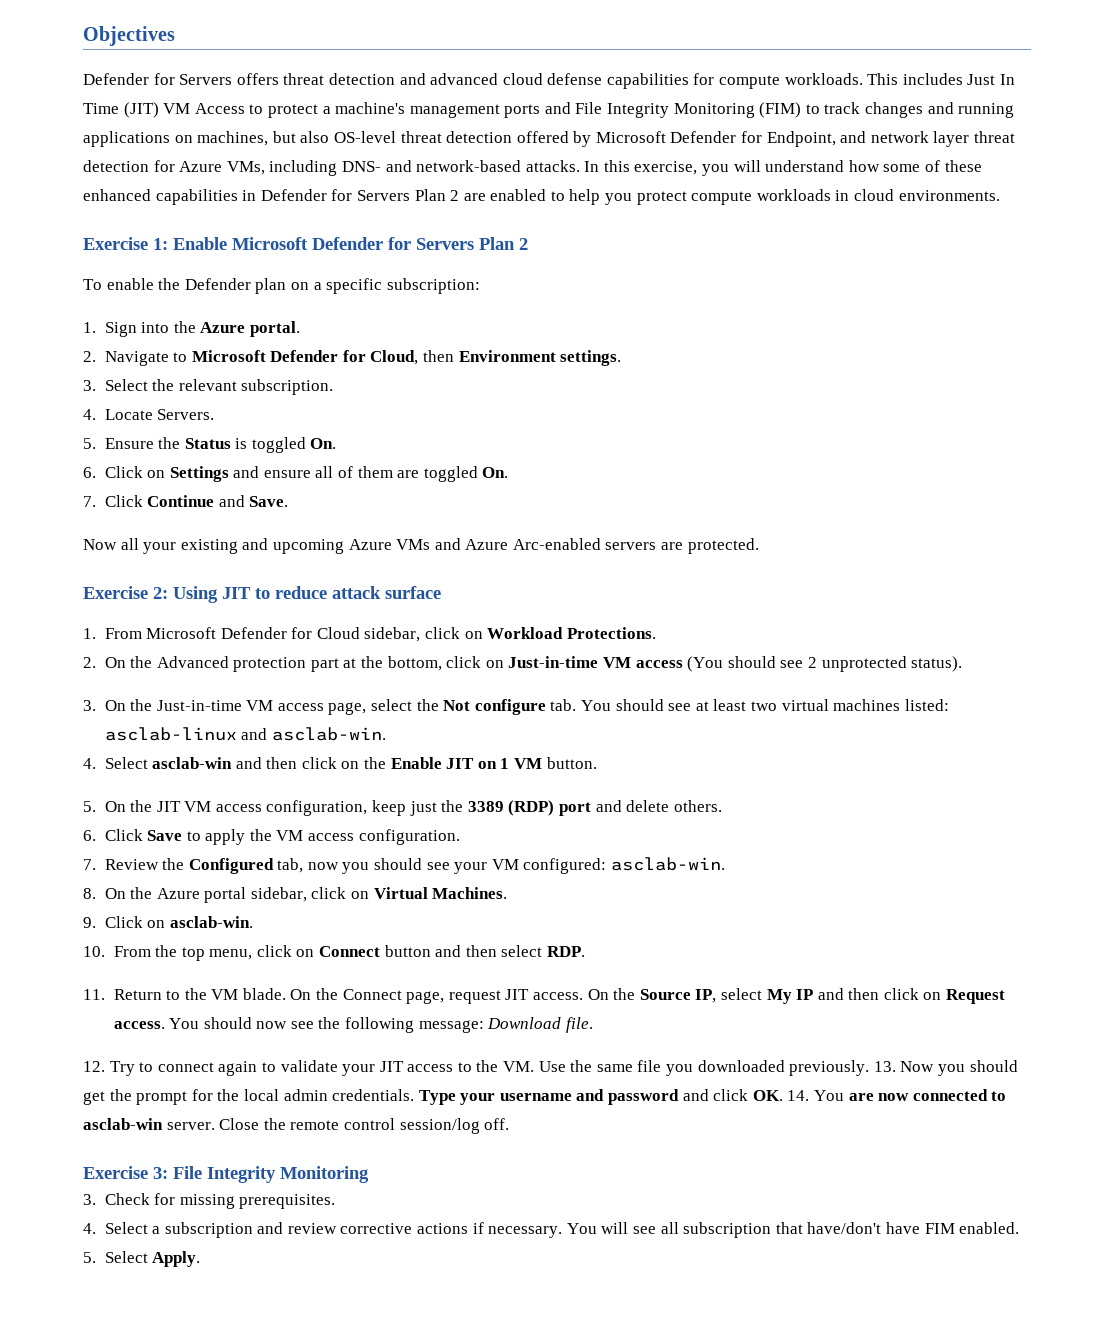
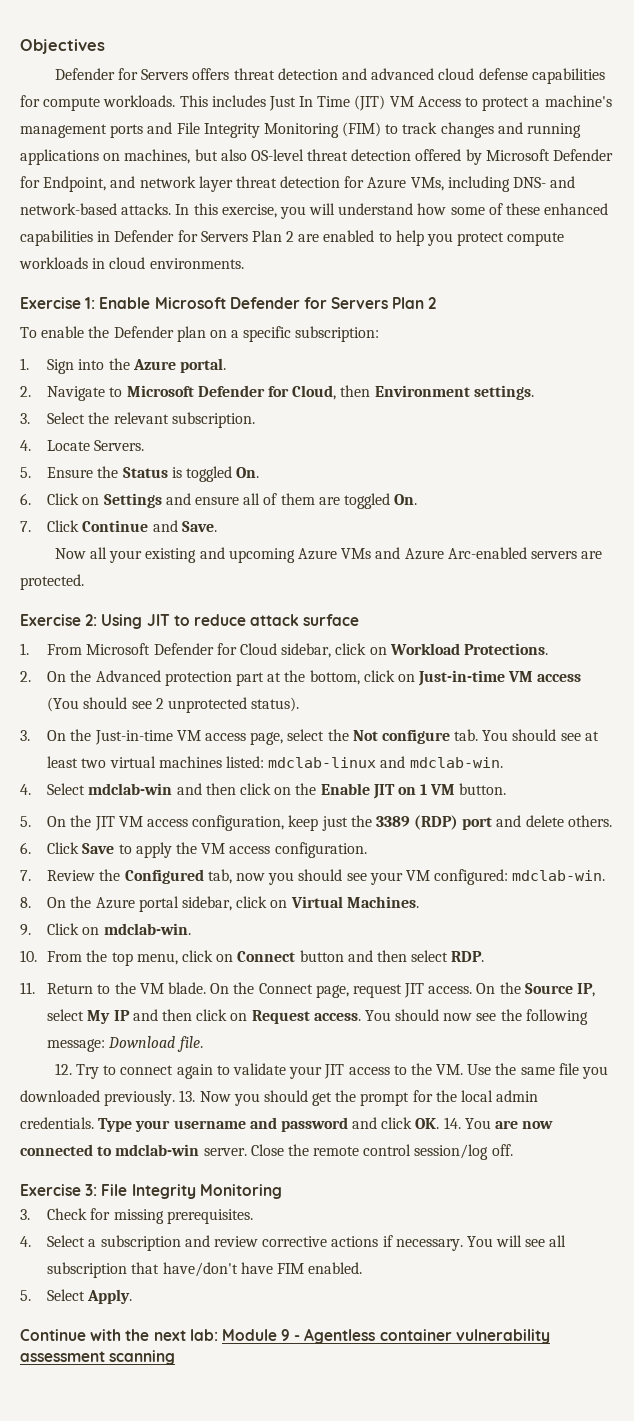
[104,727,386,741] [83,757,233,769] asclab-linux and asclab-win. // 4. Select asclab-win -> [268,756,503,768] [20,783,173,795] mdclab-linux and mdclab-win. // 4. Select mdclab-win
[610,857,725,871] asclab-win. -> [512,870,606,881] mdclab-win.
[169,916,253,928] asclab-win. -> [103,923,191,935] mdclab-win.
[83,1118,163,1130] asclab-win -> [115,1144,200,1156] mdclab-win
(201, 1259) none -> [20,1328,550,1344] [20,1350,176,1365] // Continue with the next lab: Module 9 - Agentless container vulnerability assessment scanning

